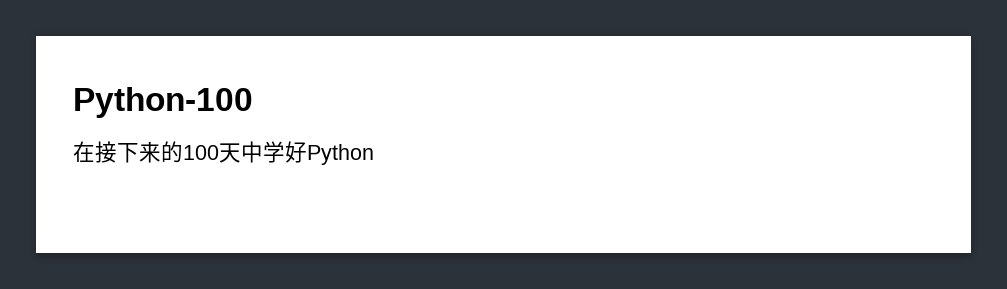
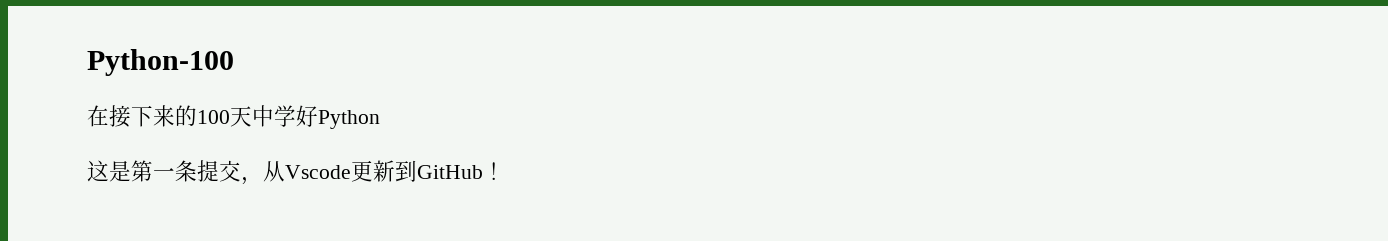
(374, 154) none -> [87,160,505,185] // 这是第一条提交，从Vscode更新到GitHub！

